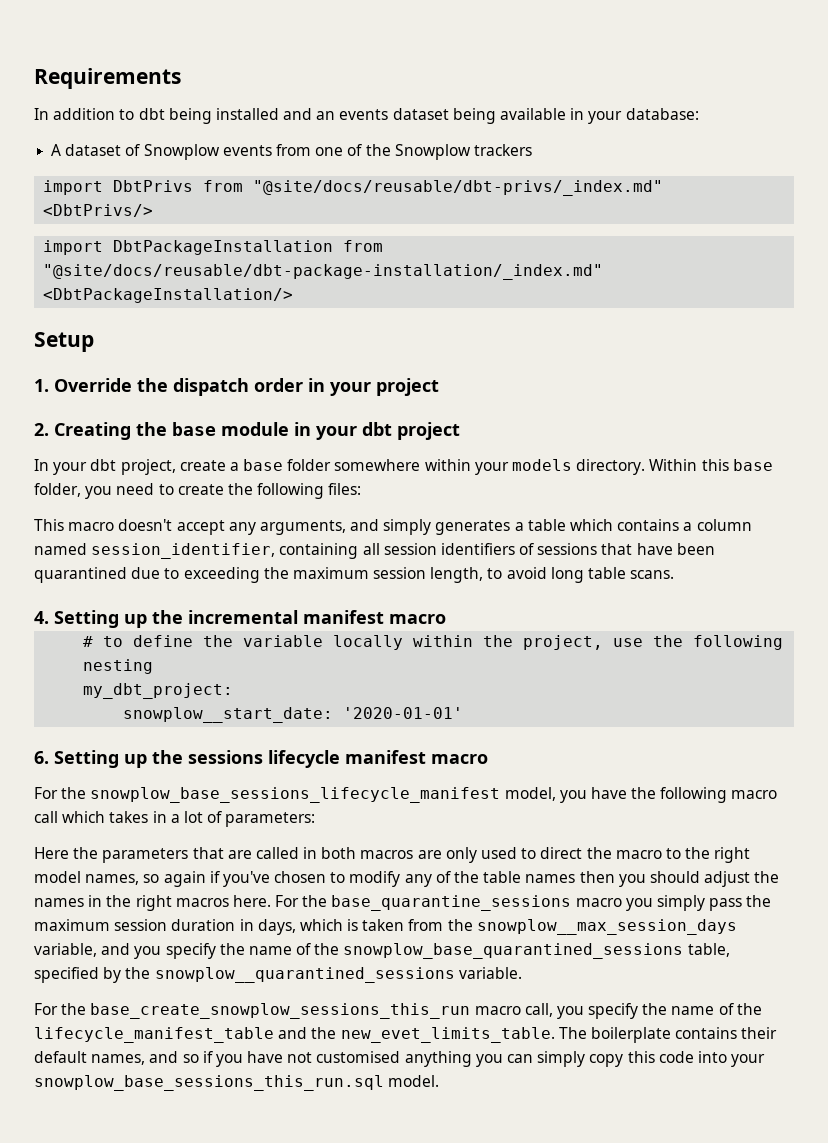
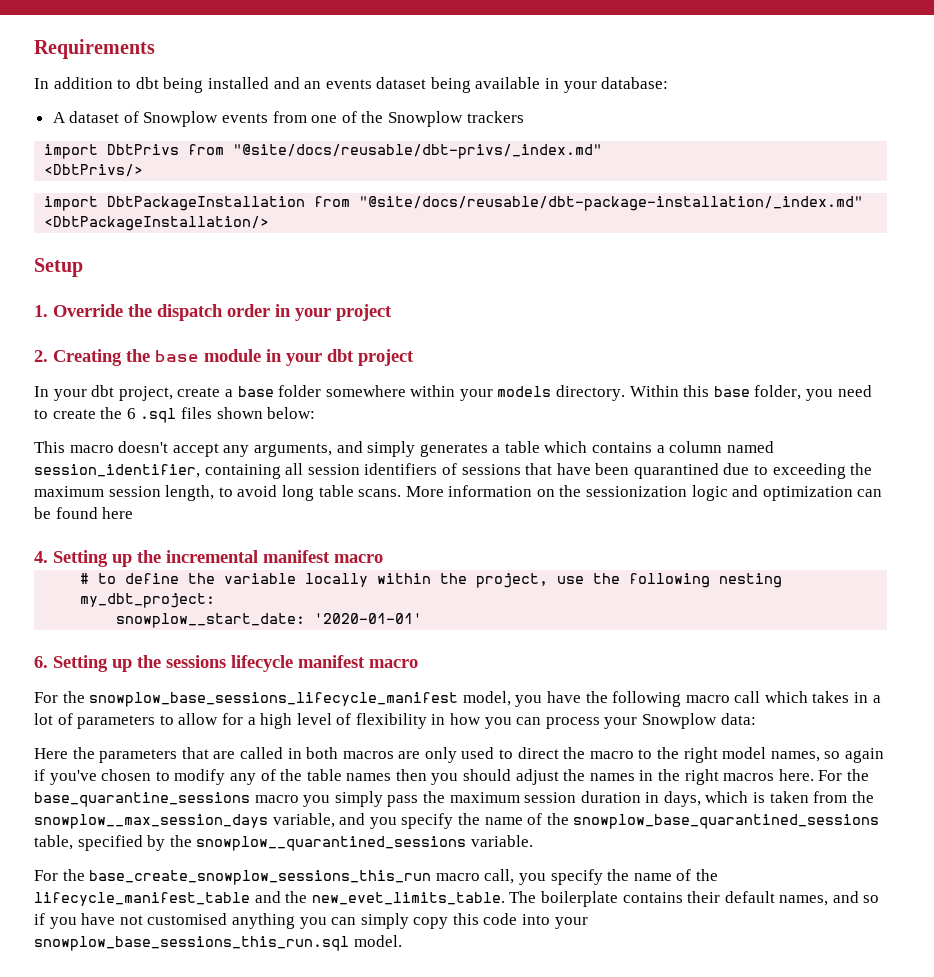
[257,483,362,499] following files: -> [126,407,316,423] 6 .sql files shown below:
(675, 574) none -> [405,485,883,501] [34,507,134,519] More information on the sessionization logic and optimization can be found here
[225,812,316,827] parameters: -> [77,713,756,729] parameters to allow for a high level of flexibility in how you can process your Snowplow data:

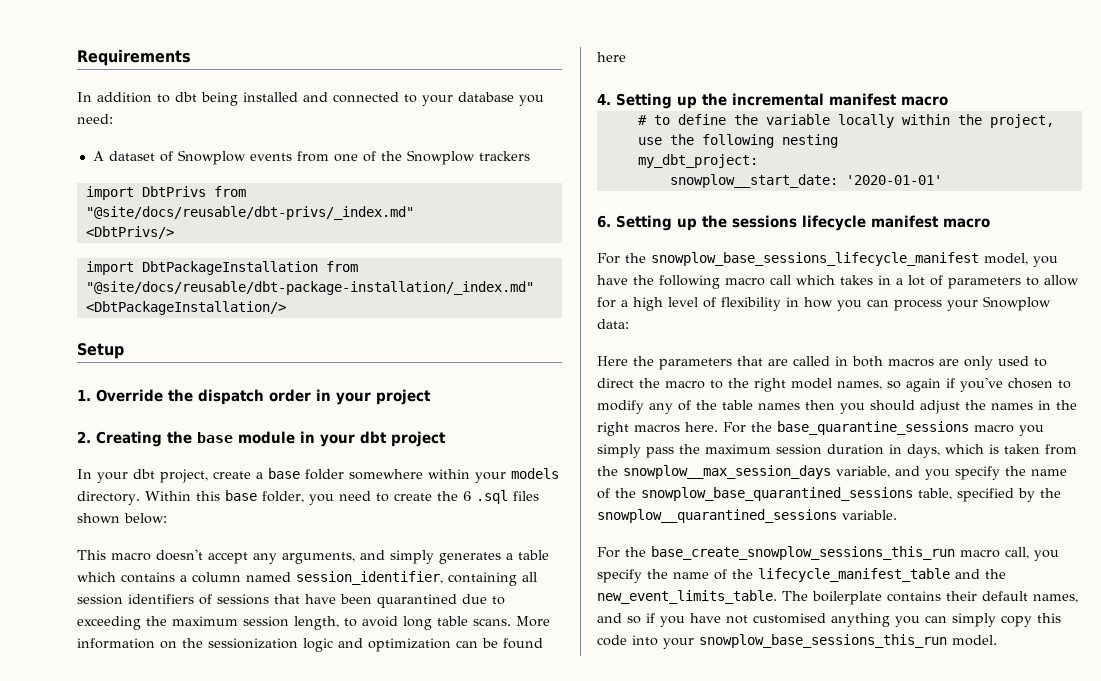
[304,77,669,93] an events dataset being available in your database: -> [333,92,544,106] [77,114,113,124] connected to your database you need:
[311,892,505,905] new_evet_limits_table. -> [597,590,777,604] new_event_limits_table.
[34,936,349,951] snowplow_base_sessions_this_run.sql -> [699,634,947,648] snowplow_base_sessions_this_run

